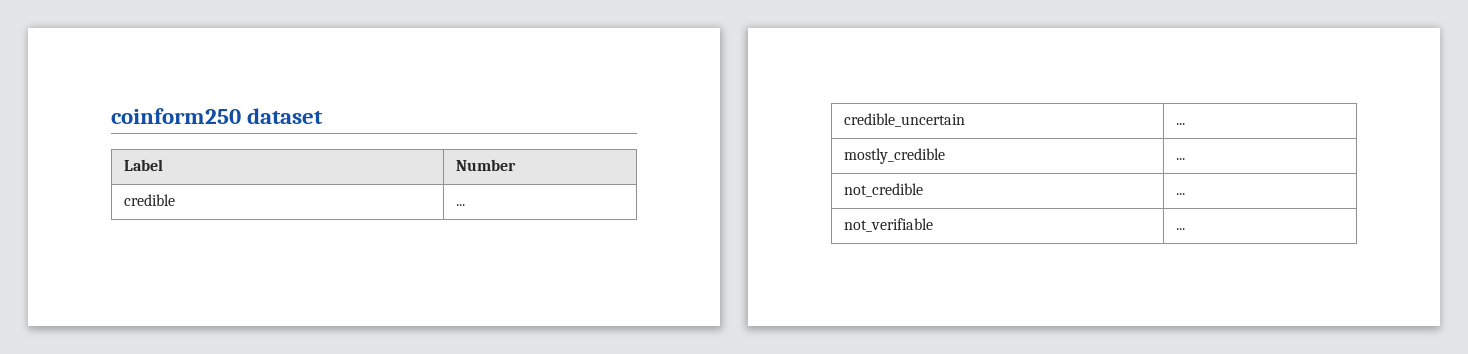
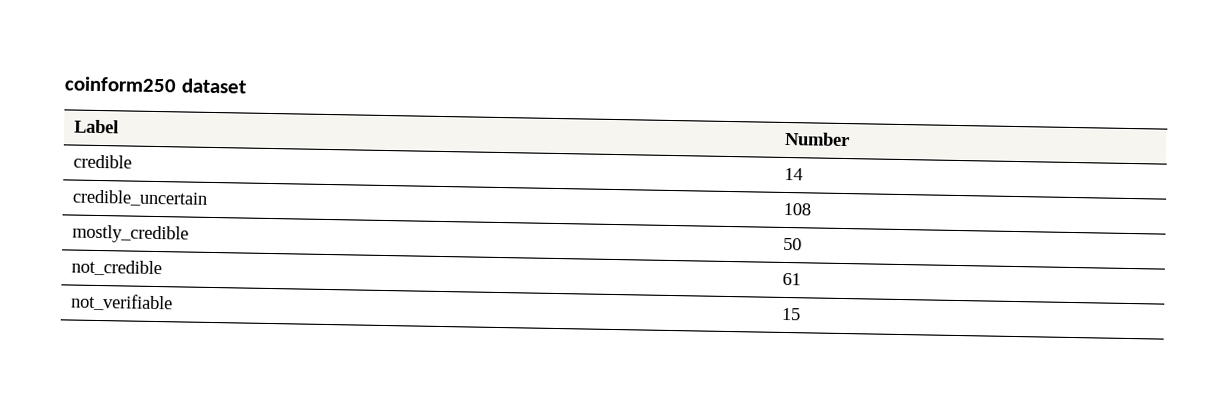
[455,204,465,206] ... -> [783,167,803,181] 14
[1175,123,1185,125] ... -> [782,202,811,216] 108
[1175,158,1185,160] ... -> [782,237,802,251] 50
[1175,193,1185,195] ... -> [781,272,801,286] 61
[1175,228,1185,230] ... -> [780,307,801,321] 15

